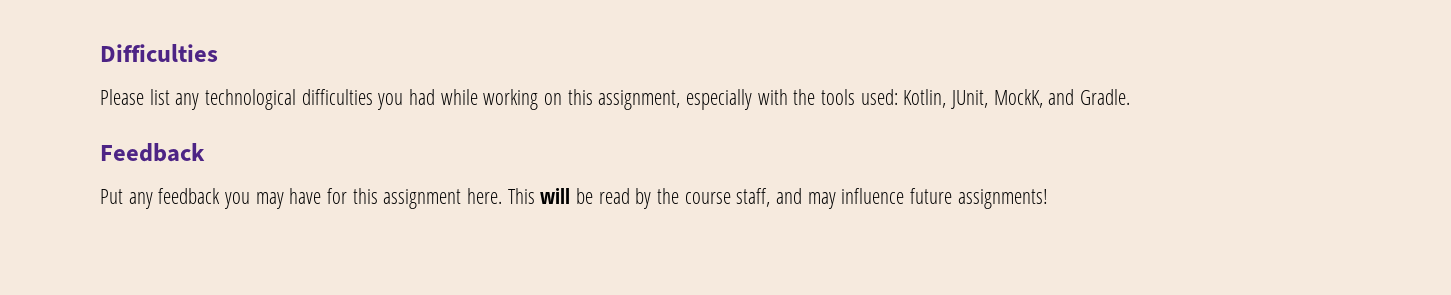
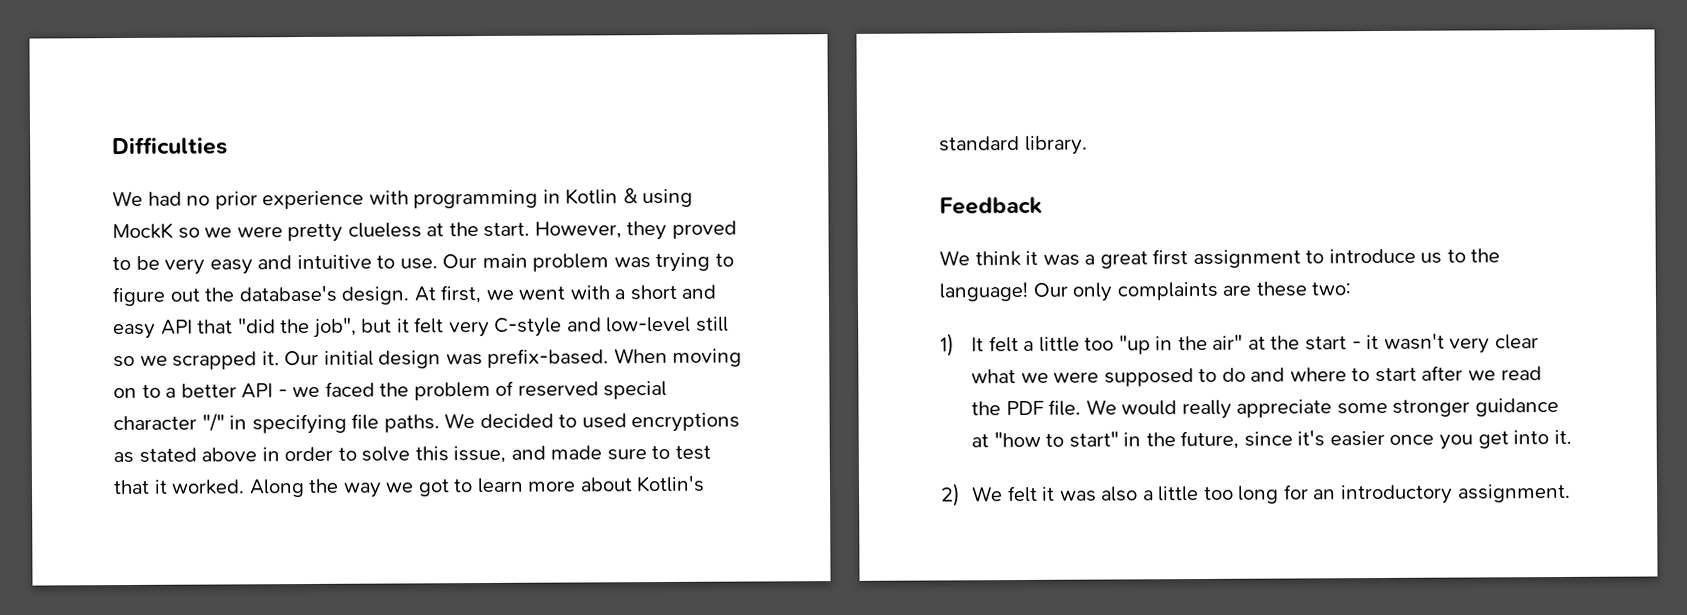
[100,89,1131,110] [100,143,205,162] [100,188,1048,209] Please list any technological difficulties you had while working on this assignment, especially with the tools used: Kotlin, JUnit, MockK, and Gradle. // Feedback // Put any feedback you may have for this assignment here. This will be read by the course staff, and may influence future assignments! -> [112,188,694,210] [112,220,737,243] [112,252,734,275] [112,284,717,307] [113,316,729,340] [113,347,743,370] [113,380,668,401] [113,412,741,435] [113,445,711,464] [113,475,706,498] [939,135,1088,155] [939,196,1043,215] [939,248,1501,269] [939,281,1352,302] [940,333,1539,357] [971,365,1542,387] [971,398,1559,420] [971,429,1572,450] [940,483,1571,507] We had no prior experience with programming in Kotlin & using MockK so we were pretty clueless at the start. However, they proved to be very easy and intuitive to use. Our main problem was trying to figure out the database's design. At first, we went with a short and easy API that "did the job", but it felt very C-style and low-level still so we scrapped it. Our initial design was prefix-based. When moving on to a better API - we faced the problem of reserved special character "/" in specifying file paths. We decided to used encryptions as stated above in order to solve this issue, and made sure to test that it worked. Along the way we got to learn more about Kotlin's standard library. // Feedback // We think it was a great first assignment to introduce us to the language! Our only complaints are these two: // 1) It felt a little too "up in the air" at the start - it wasn't very clear what we were supposed to do and where to start after we read the PDF file. We would really appreciate some stronger guidance at "how to start" in the future, since it's easier once you get into it. // 2) We felt it was also a little too long for an introductory assignment.

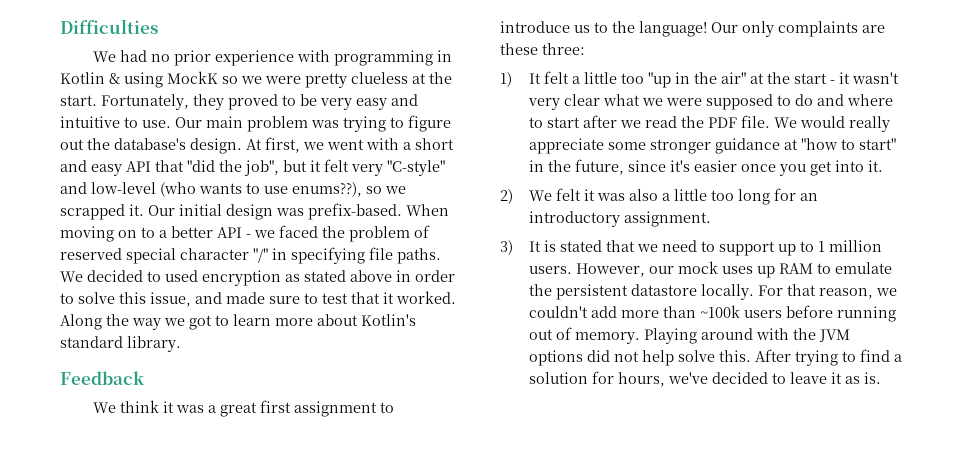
[534,221,622,239] However, -> [101,94,189,110] Fortunately,
[494,317,563,337] C-style -> [387,160,445,176] "C-style"
[695,316,729,332] still -> [160,182,362,197] (who wants to use enums??),
[631,412,741,433] encryptions -> [202,270,281,286] encryption
[1311,282,1352,296] two: -> [542,43,585,55] three:
(1571, 493) none -> [500,240,882,256] [528,261,892,278] [528,284,897,300] [528,305,896,322] [528,327,850,344] [528,349,902,366] [528,371,881,387] // 3) It is stated that we need to support up to 1 million users. However, our mock uses up RAM to emulate the persistent datastore locally. For that reason, we couldn't add more than ~100k users before running out of memory. Playing around with the JVM options did not help solve this. After trying to find a solution for hours, we've decided to leave it as is.

